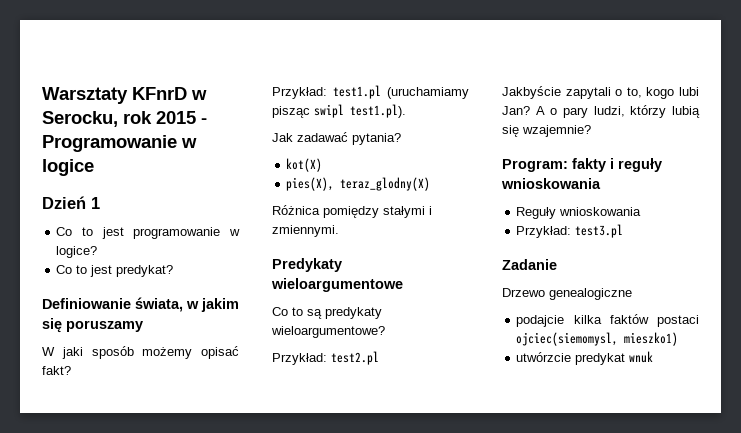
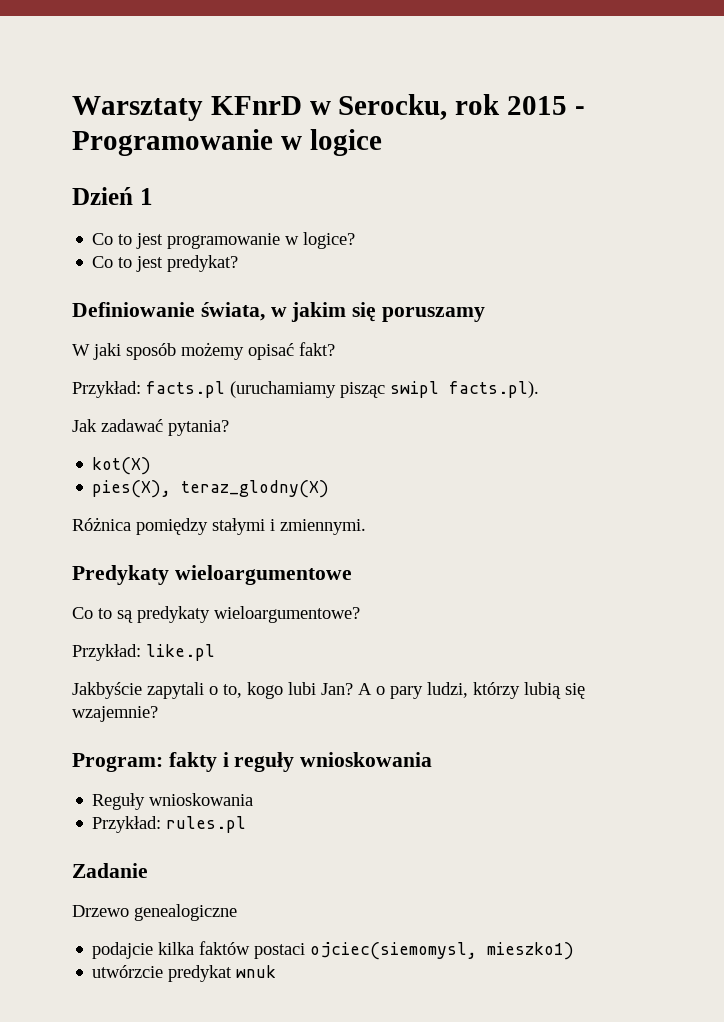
[333,85,381,99] test1.pl -> [146,381,225,398] facts.pl
[350,104,406,118] test1.pl). -> [449,381,539,398] facts.pl).
[331,351,379,365] test2.pl -> [146,644,215,661] like.pl
[575,224,624,238] test3.pl -> [166,816,247,833] rules.pl

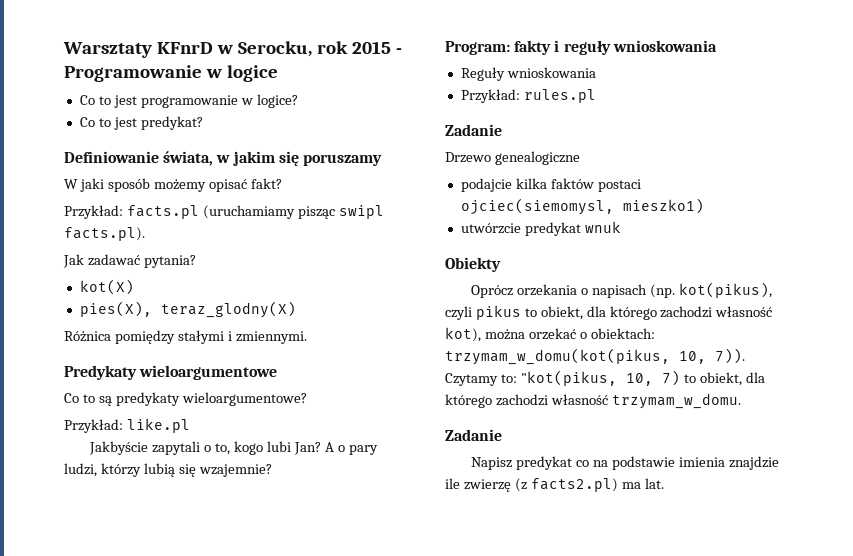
[72,187,153,205] // Dzień 1 -> (278, 73) none
(277, 971) none -> [445,257,501,272] [471,282,772,298] [445,305,773,320] [445,327,655,342] [445,348,745,365] [445,370,765,386] [445,393,741,409] [445,429,502,441] [471,456,779,470] [445,478,664,492] // Obiekty // Oprócz orzekania o napisach (np. kot(pikus), czyli pikus to obiekt, dla którego zachodzi własność kot), można orzekać o obiektach: trzymam_w_domu(kot(pikus, 10, 7)). Czytamy to: "kot(pikus, 10, 7) to obiekt, dla którego zachodzi własność trzymam_w_domu. // Zadanie // Napisz predykat co na podstawie imienia znajdzie ile zwierzę (z facts2.pl) ma lat.

